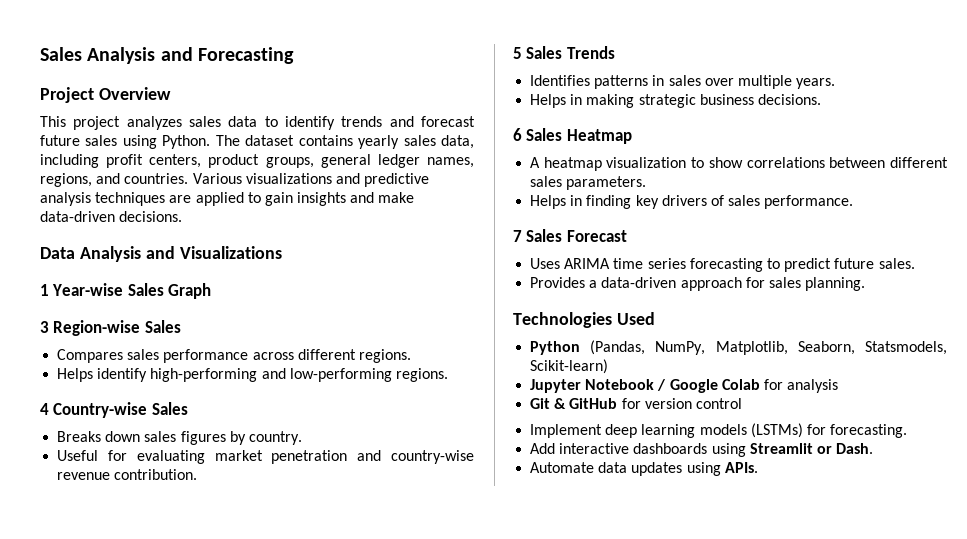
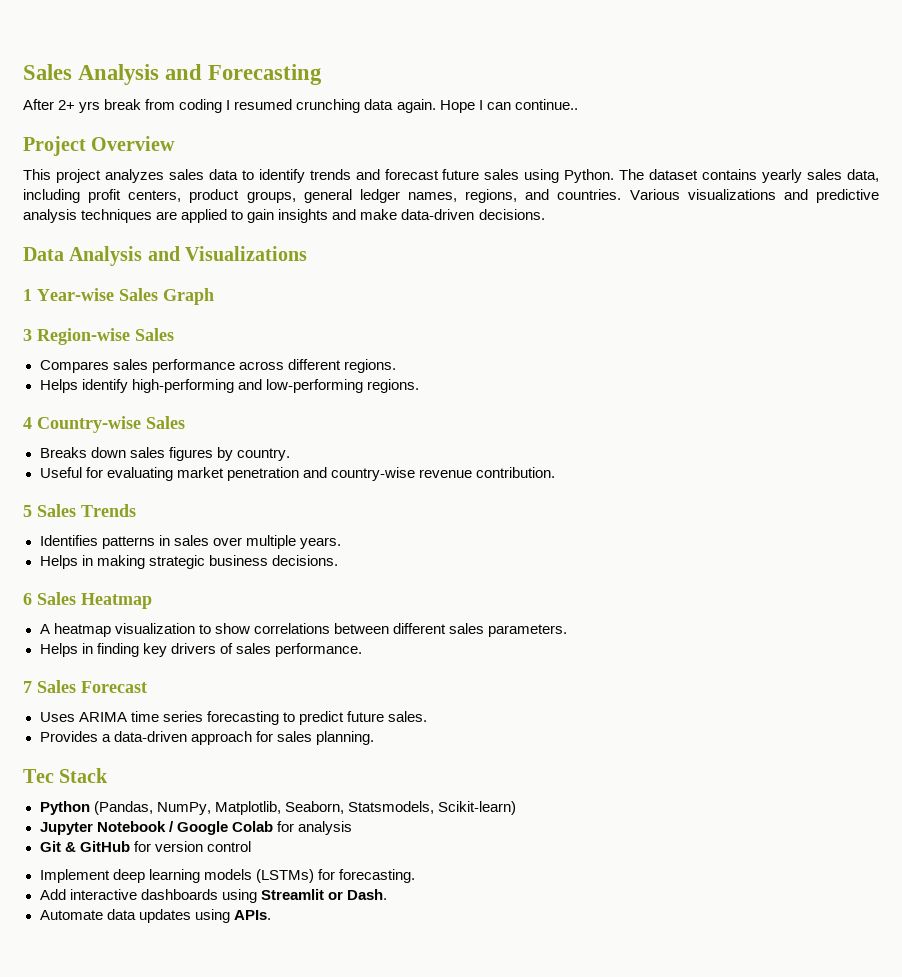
(294, 55) none -> [23,99,578,113] // After 2+ yrs break from coding I resumed crunching data again. Hope I can continue..
[513,312,655,328] Technologies Used -> [23,768,109,783] Tec Stack

